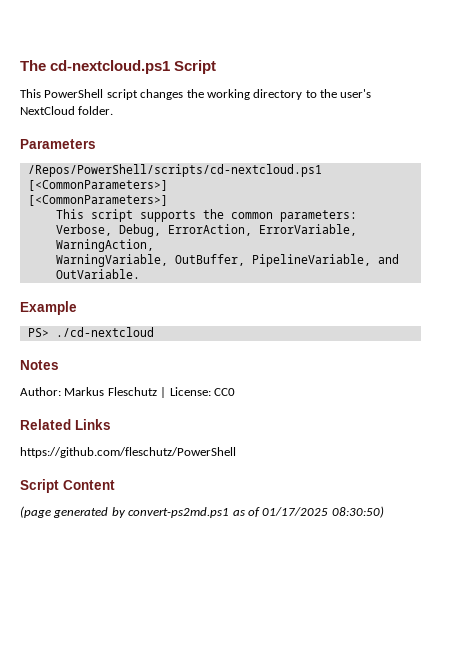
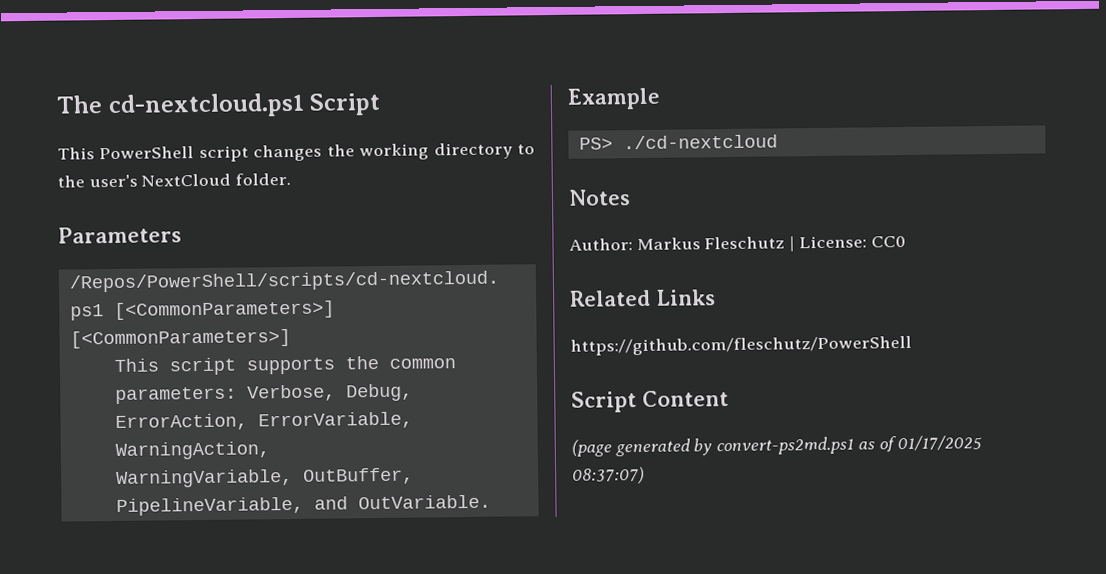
[331,506,384,518] 08:30:50) -> [572,466,645,485] 08:37:07)

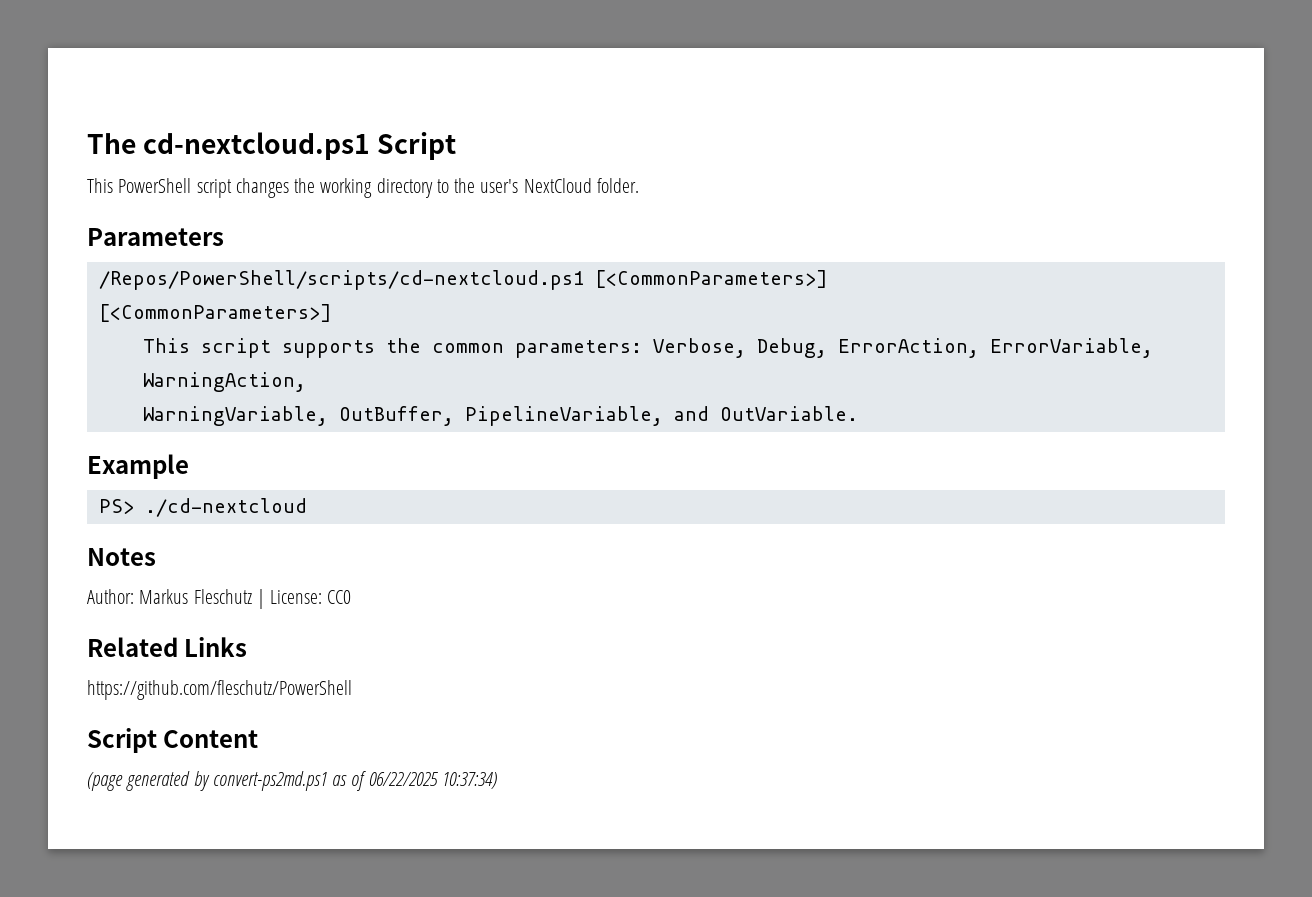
[897,435,983,452] [572,466,645,485] 01/17/2025 08:37:07) -> [368,772,497,789] 06/22/2025 10:37:34)

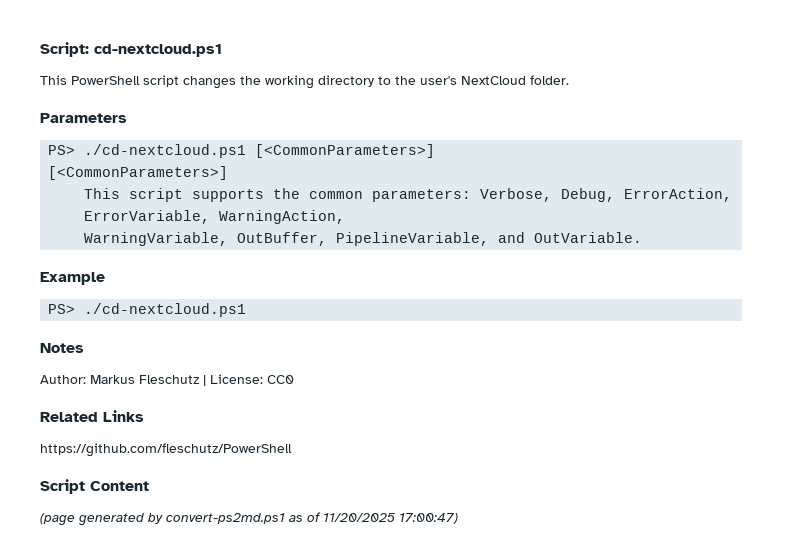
[87,133,136,154] The -> [40,42,89,57] Script:
[377,132,457,160] Script -> (222, 50) none
[98,270,584,290] /Repos/PowerShell/scripts/cd-nextcloud.ps1 -> [48,144,247,158] PS> ./cd-nextcloud.ps1
[144,498,307,517] ./cd-nextcloud -> [84,303,247,317] ./cd-nextcloud.ps1
[368,772,497,789] 06/22/2025 10:37:34) -> [323,513,458,524] 11/20/2025 17:00:47)

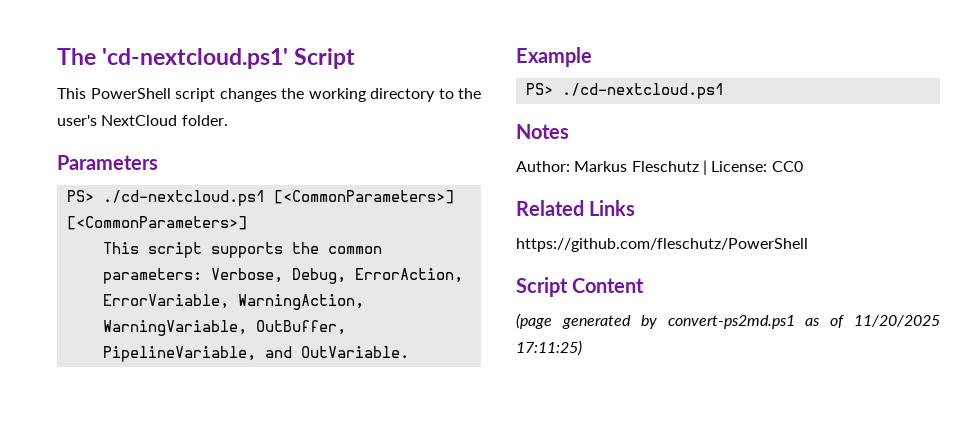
[40,42,222,57] Script: cd-nextcloud.ps1 -> [57,48,356,69] The 'cd-nextcloud.ps1' Script
[399,513,458,524] 17:00:47) -> [516,340,582,356] 17:11:25)

